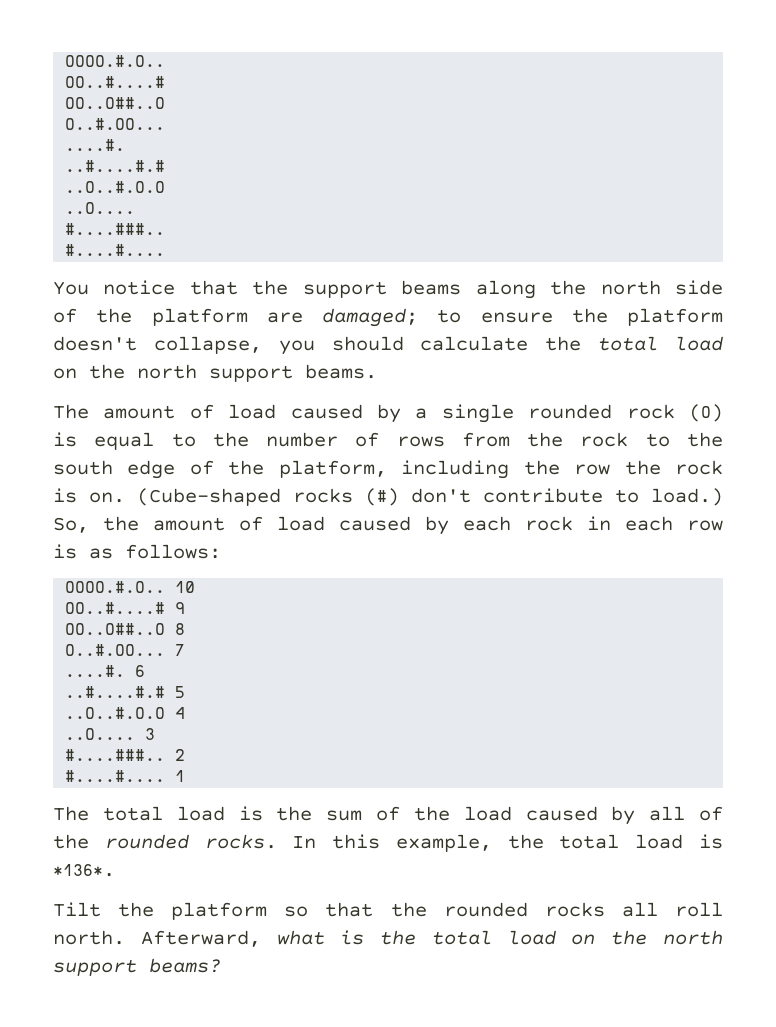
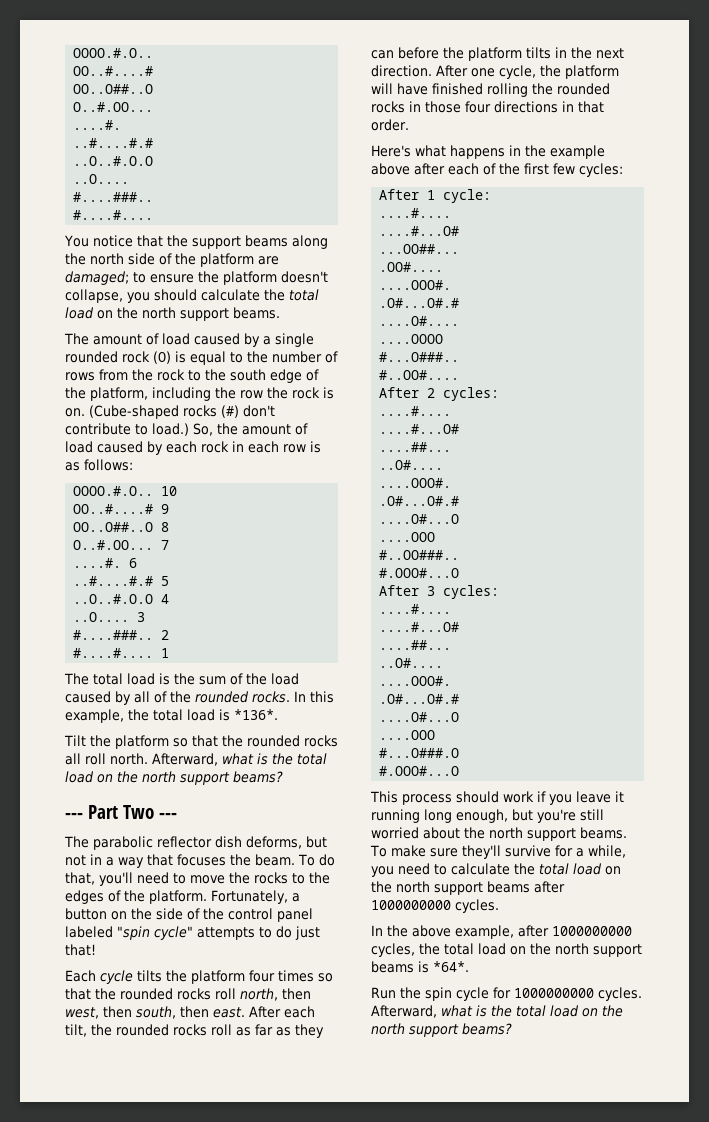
(221, 965) none -> [65,805,177,819] [64,836,327,850] [65,854,335,868] [65,872,330,886] [65,890,300,904] [65,908,313,922] [65,926,320,940] [65,944,96,956] [65,970,333,984] [65,988,311,1001] [65,1006,315,1019] [65,1024,324,1038] [371,47,624,61] [371,65,619,79] [371,83,610,97] [371,101,604,113] [371,119,409,131] [371,145,605,159] [371,163,623,177] [379,189,492,203] [379,208,452,218] [379,226,460,236] [379,244,460,254] [379,262,444,272] [379,280,452,290] [379,298,460,308] [379,316,460,326] [379,334,444,344] [379,352,460,362] [379,370,460,380] [379,387,500,401] [379,406,452,416] [379,424,460,434] [379,442,452,452] [379,460,444,470] [379,478,452,488] [379,496,460,506] [379,514,460,524] [379,532,436,542] [379,550,460,560] [379,568,460,578] [379,585,500,599] [379,604,452,614] [379,622,460,632] [379,640,452,650] [379,658,444,668] [379,676,452,686] [379,694,460,704] [379,712,460,722] [379,730,436,740] [379,748,460,758] [379,766,460,776] [370,791,624,805] [371,809,604,823] [371,827,627,841] [370,845,626,859] [371,863,621,877] [371,881,565,895] [371,899,499,913] [371,925,632,939] [371,943,642,957] [371,961,469,973] [371,987,642,1001] [371,1005,623,1018] [371,1023,512,1037] // --- Part Two --- // The parabolic reflector dish deforms, but not in a way that focuses the beam. To do that, you'll need to move the rocks to the edges of the platform. Fortunately, a button on the side of the control panel labeled "spin cycle" attempts to do just that! // Each cycle tilts the platform four times so that the rounded rocks roll north, then west, then south, then east. After each tilt, the rounded rocks roll as far as they can before the platform tilts in the next direction. After one cycle, the platform will have finished rolling the rounded rocks in those four directions in that order. // Here's what happens in the example above after each of the first few cycles: // After 1 cycle: // ....#.... // ....#...O# // ...OO##... // .OO#.... // ....OOO#. // .O#...O#.# // ....O#.... // ....OOOO // #...O###.. // #..OO#.... // After 2 cycles: // ....#.... // ....#...O# // ....##... // ..O#.... // ....OOO#. // .O#...O#.# // ....O#...O // ....OOO // #..OO###.. // #.OOO#...O // After 3 cycles: // ....#.... // ....#...O# // ....##... // ..O#.... // ....OOO#. // .O#...O#.# // ....O#...O // ....OOO // #...O###.O // #.OOO#...O // This process should work if you leave it running long enough, but you're still worried about the north support beams. To make sure they'll survive for a while, you need to calculate the total load on the north support beams after 1000000000 cycles. // In the above example, after 1000000000 cycles, the total load on the north support beams is *64*. // Run the spin cycle for 1000000000 cycles. Afterward, what is the total load on the north support beams?

